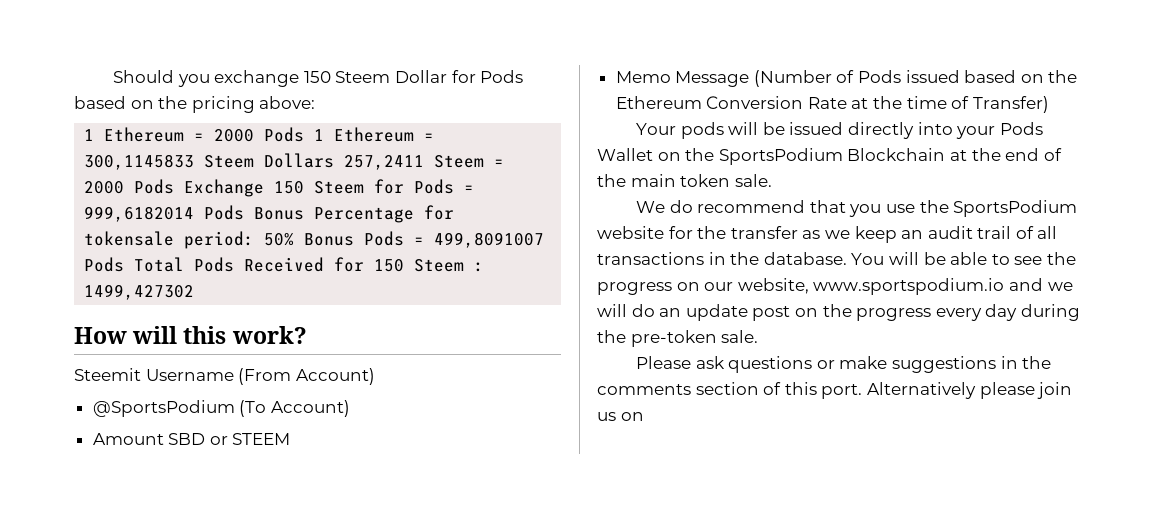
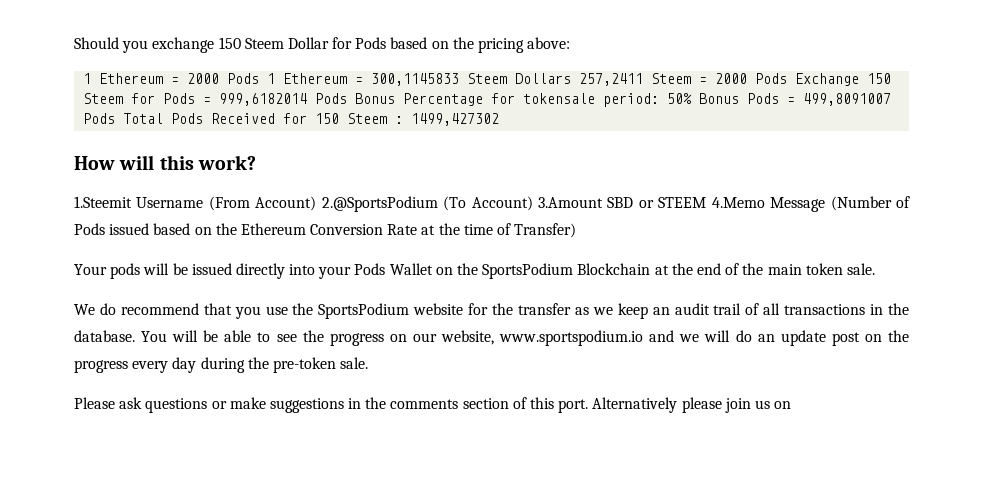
[74,368,141,381] Steemit -> [74,196,132,208] 1.Steemit
[92,400,235,417] // @SportsPodium -> [321,196,438,212] 2.@SportsPodium
[92,433,164,445] // Amount -> [538,197,603,208] 3.Amount
[615,71,671,83] // Memo -> [711,197,765,208] 4.Memo

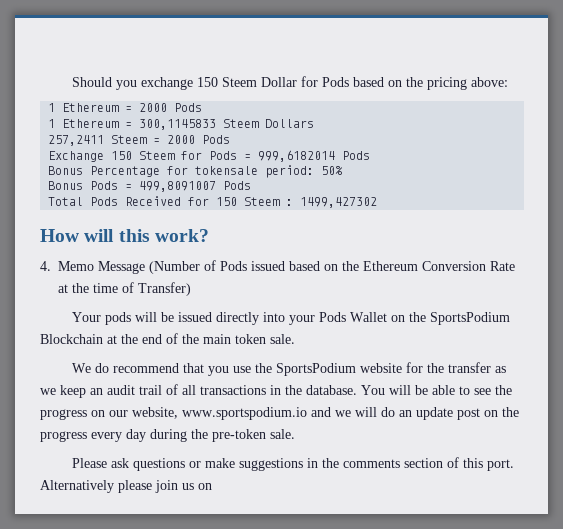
(260, 78) none -> (203, 107) //
(572, 78) none -> (315, 123) //
(788, 78) none -> (231, 139) //
(348, 98) none -> (371, 155) //
(693, 98) none -> (344, 170) //
(116, 118) none -> (252, 185) //
[74,196,765,212] 1.Steemit Username (From Account) 2.@SportsPodium (To Account) 3.Amount SBD or STEEM 4.Memo -> [40,261,95,271] 4. Memo

